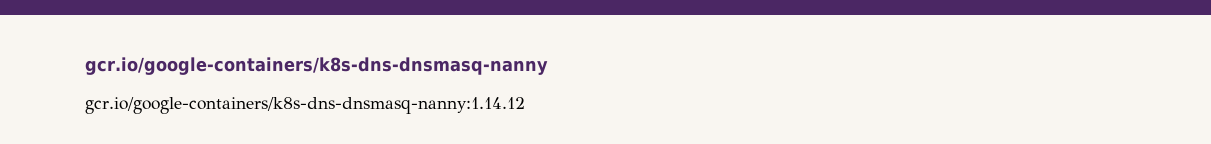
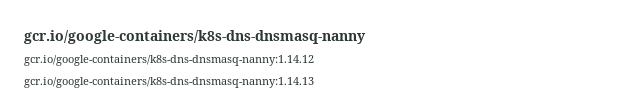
(525, 105) none -> [24,77,314,88] // gcr.io/google-containers/k8s-dns-dnsmasq-nanny:1.14.13

